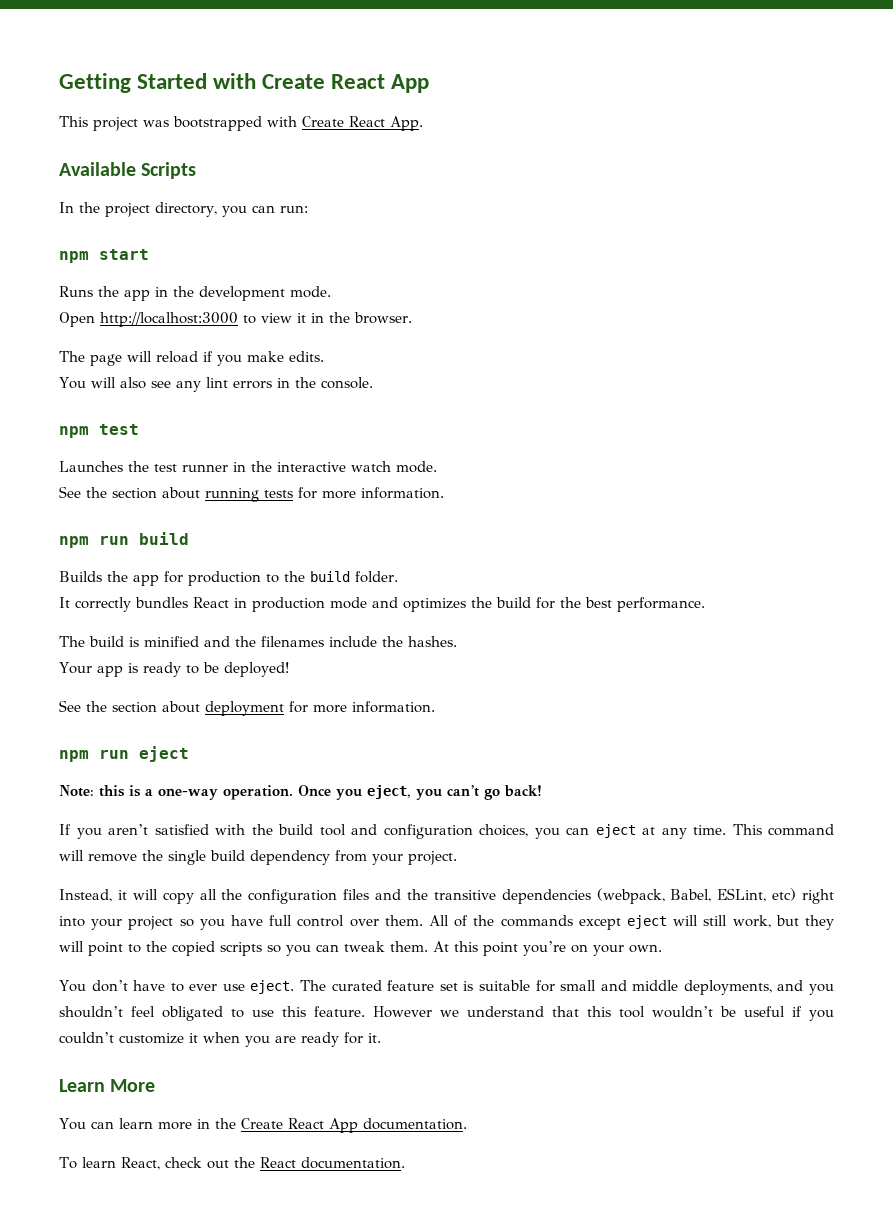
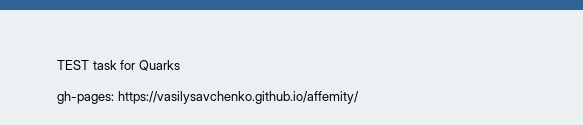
[59,73,430,93] [59,116,423,131] [59,162,197,179] [59,202,308,217] [59,249,149,263] [59,286,331,301] [59,312,412,327] [59,351,324,366] [59,377,373,392] [59,424,139,438] [59,461,437,473] [59,486,444,502] [59,532,189,548] [59,571,398,586] [59,597,705,612] [59,636,457,647] [59,662,289,677] [59,700,435,716] [59,746,189,762] [59,785,542,800] [59,824,834,839] [59,850,457,865] [59,888,834,904] [59,915,835,930] [59,941,662,956] [59,980,834,995] [59,1006,834,1021] [59,1032,381,1047] [59,1079,156,1092] [59,1118,467,1133] [59,1157,405,1170] Getting Started with Create React App // This project was bootstrapped with Create React App. // Available Scripts // In the project directory, you can run: // npm start // Runs the app in the development mode. // Open http://localhost:3000 to view it in the browser. // The page will reload if you make edits. // You will also see any lint errors in the console. // npm test // Launches the test runner in the interactive watch mode. // See the section about running tests for more information. // npm run build // Builds the app for production to the build folder. // It correctly bundles React in production mode and optimizes the build for the best performance. // The build is minified and the filenames include the hashes. // Your app is ready to be deployed! // See the section about deployment for more information. // npm run eject // Note: this is a one-way operation. Once you eject, you can’t go back! // If you aren’t satisfied with the build tool and configuration choices, you can eject at any time. This command will remove the single build dependency from your project. // Instead, it will copy all the configuration files and the transitive dependencies (webpack, Babel, ESLint, etc) right into your project so you have full control over them. All of the commands except eject will still work, but they will point to the copied scripts so you can tweak them. At this point you’re on your own. // You don’t have to ever use eject. The curated feature set is suitable for small and middle deployments, and you shouldn’t feel obligated to use this feature. However we understand that this tool wouldn’t be useful if you couldn’t customize it when you are ready for it. // Learn More // You can learn more in the Create React App documentation. // To learn React, check out the React documentation. -> [57,60,180,71] [57,91,359,104] TEST task for Quarks // gh-pages: https://vasilysavchenko.github.io/affemity/

